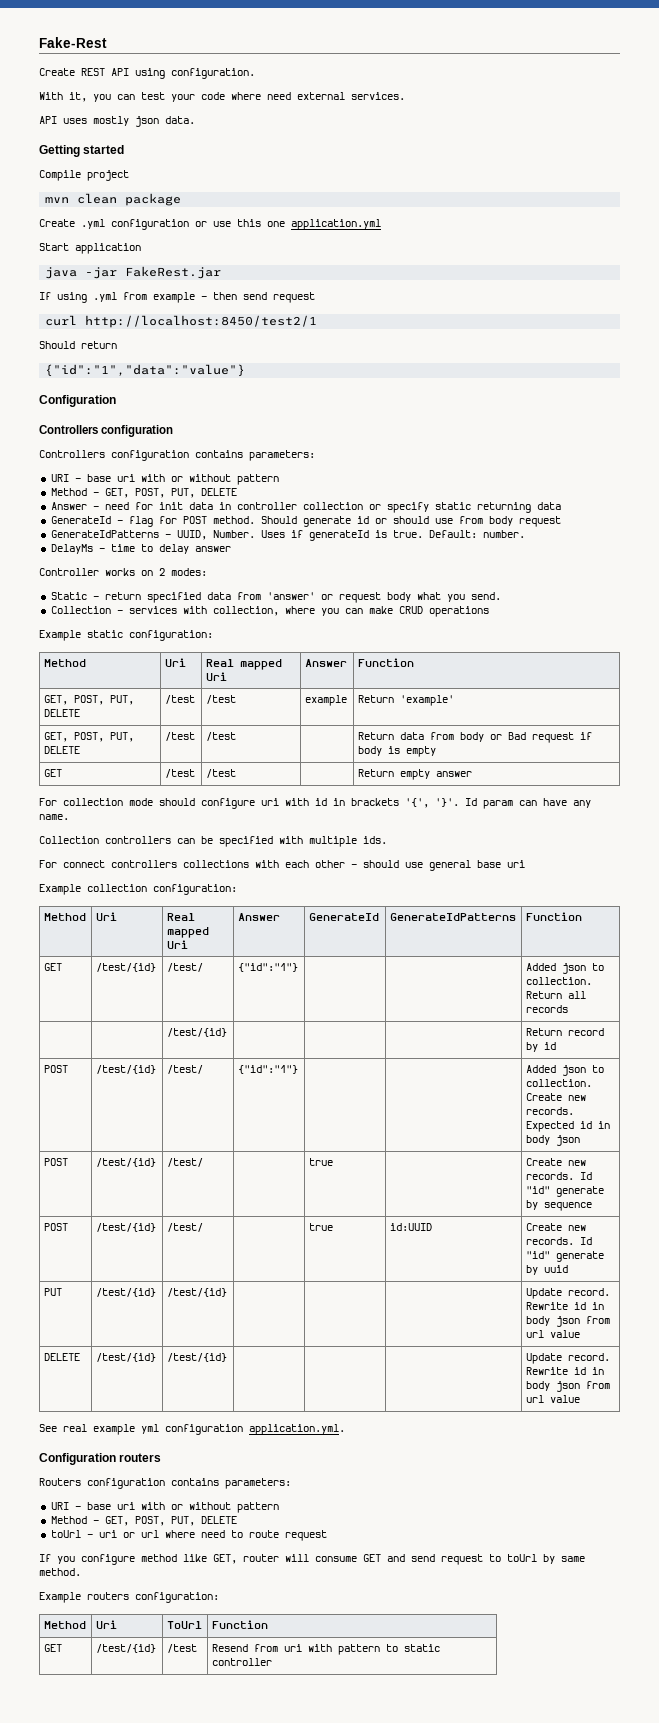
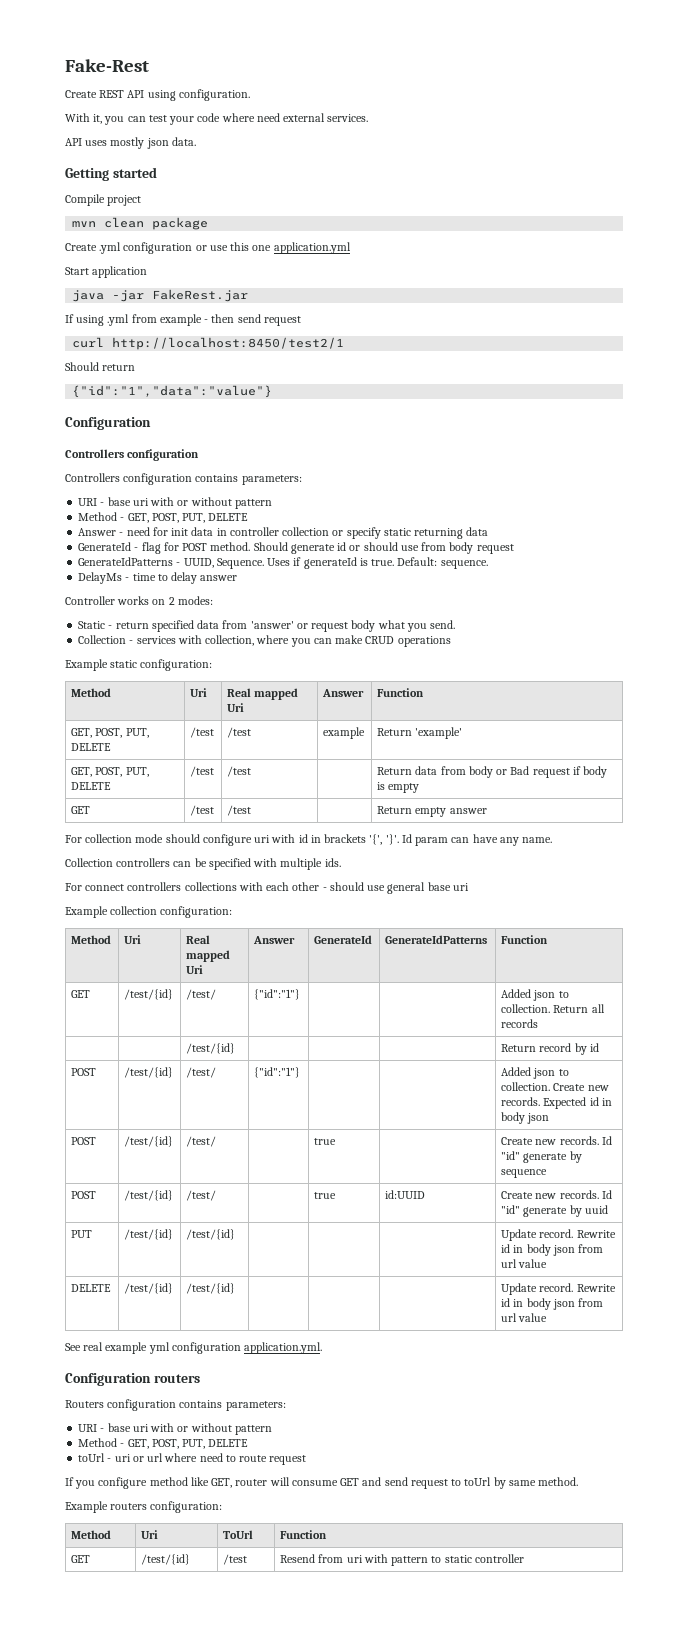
[212,530,255,538] Number. -> [216,558,264,569] Sequence.
[482,530,525,538] number. -> [440,560,488,569] sequence.

